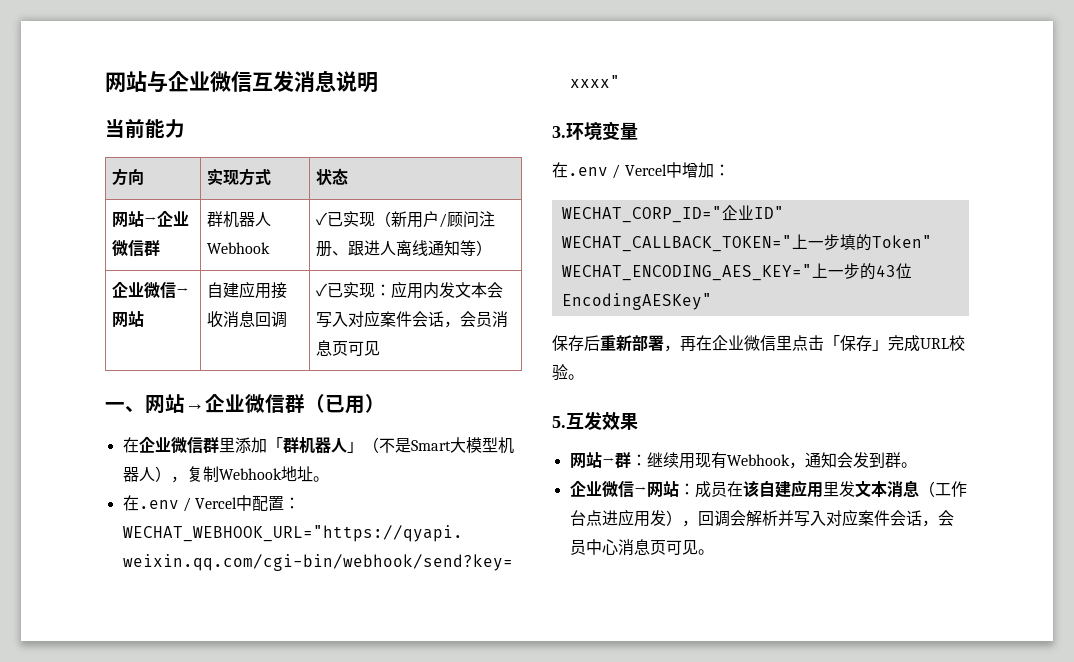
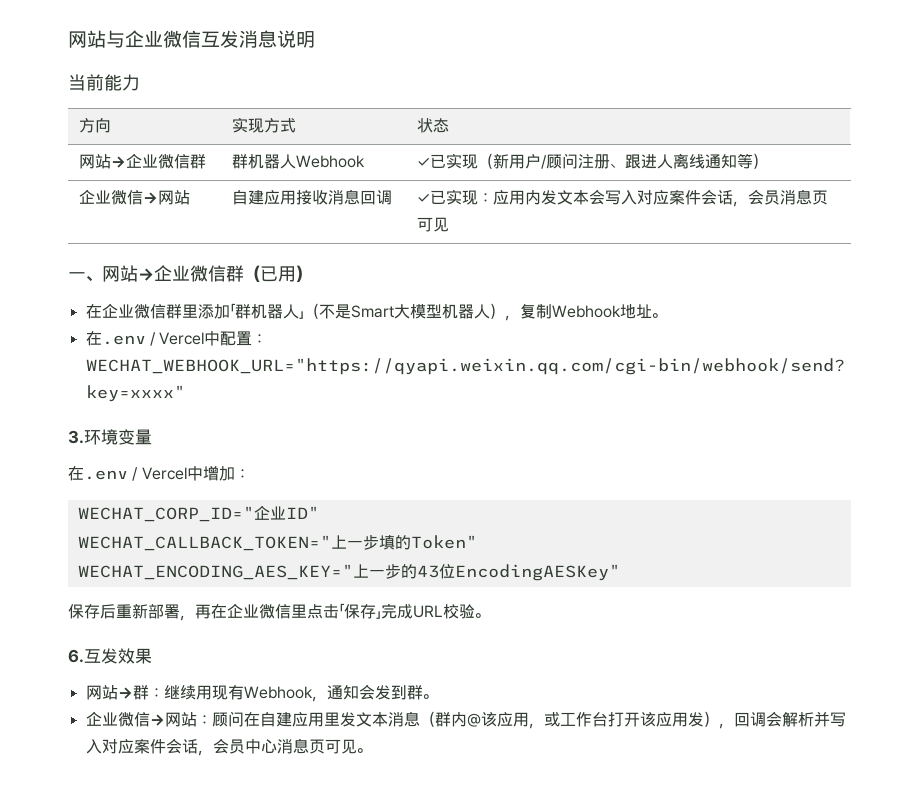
[552,416,566,428] 5. -> [68,649,84,663] 6.
[694,480,759,498] 成员在该 -> [211,711,260,727] 顾问在
[934,481,967,497] [569,510,618,526] 工作台点进 -> [434,712,656,729] 群内@该应用，或工作台打开该

